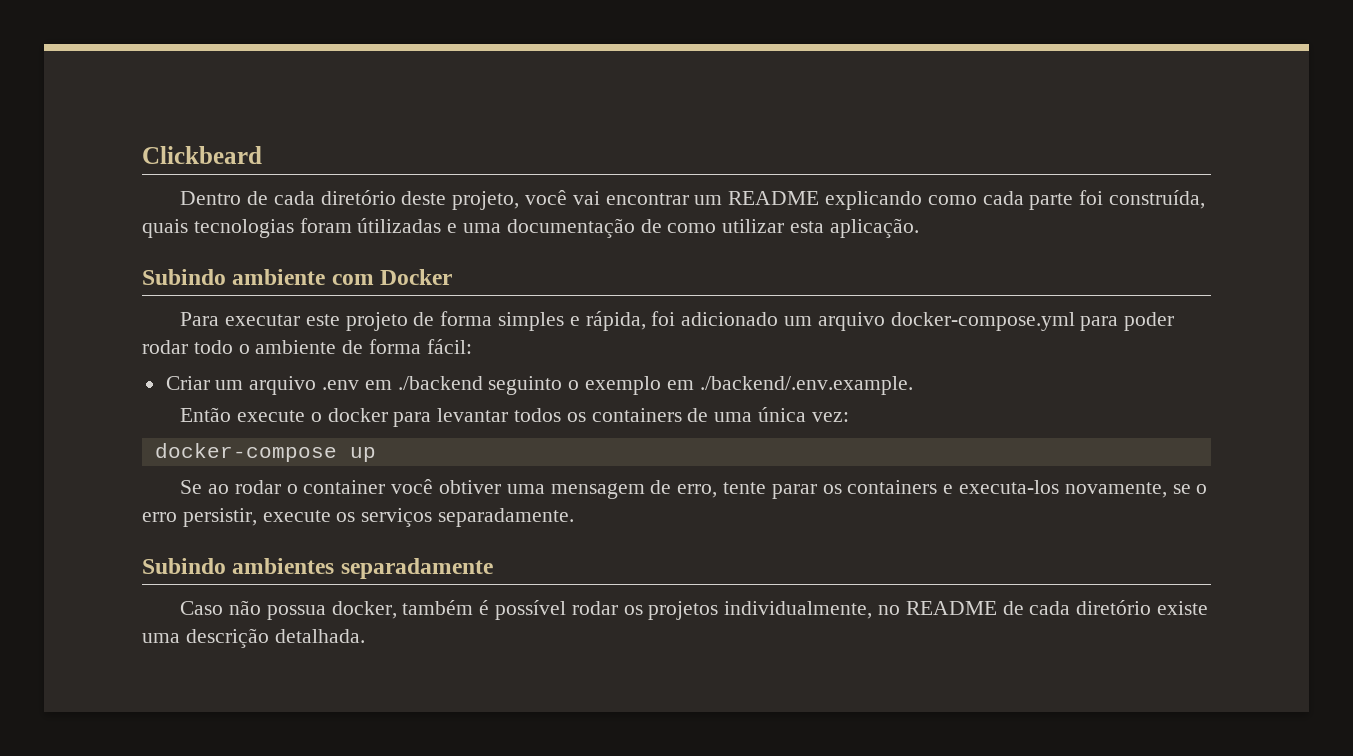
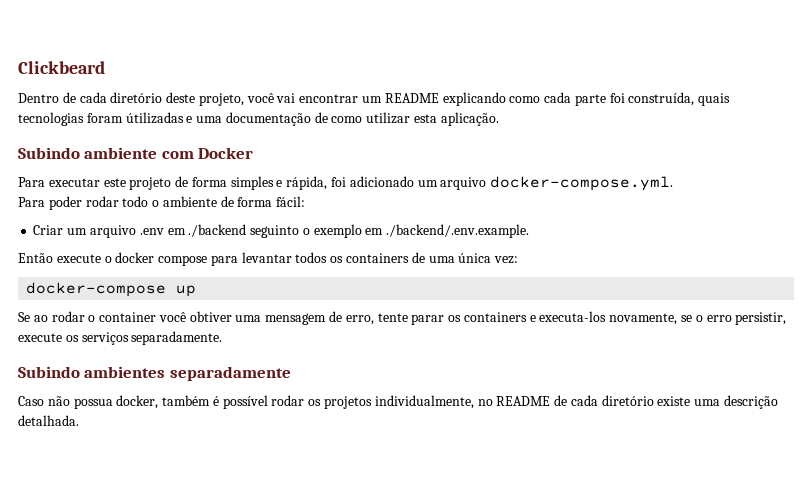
[890,312,1119,331] docker-compose.yml para -> [490,176,674,191] [18,197,45,207] docker-compose.yml. // Para
(388, 415) none -> [158,255,208,266] compose

